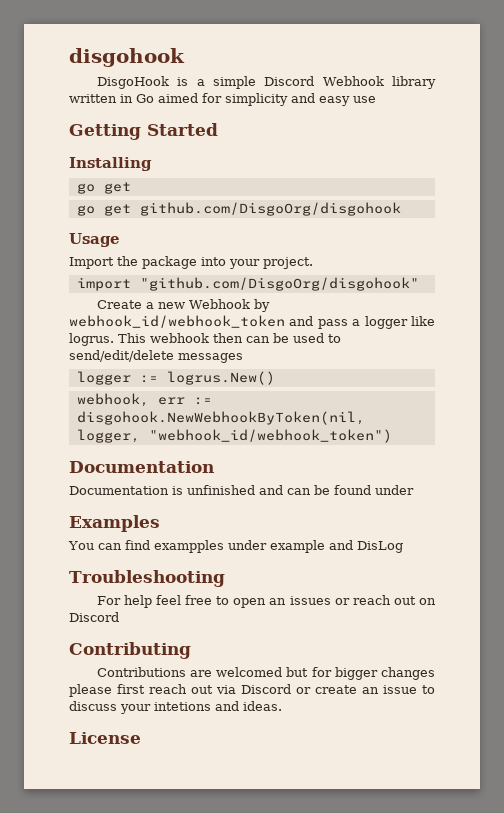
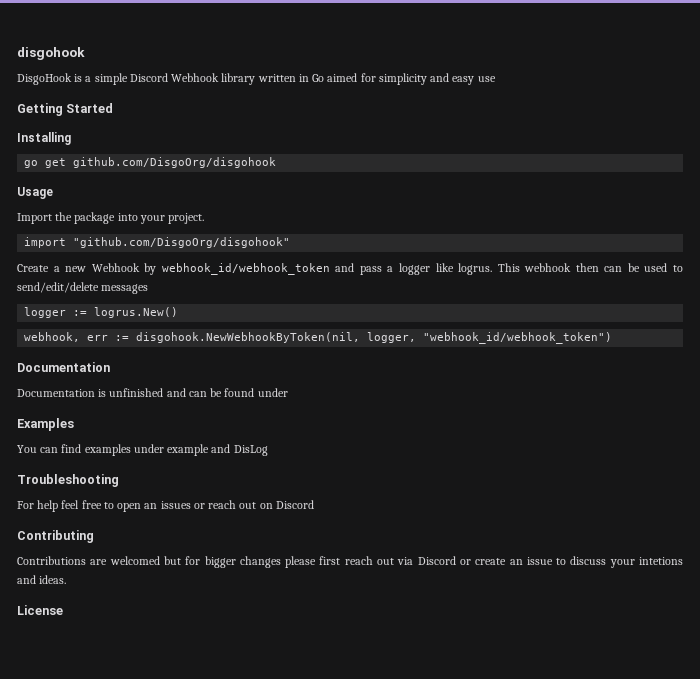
[76,204,131,216] // go get -> (67, 163) none
[153,540,224,553] exampples -> [84,444,131,456] examples

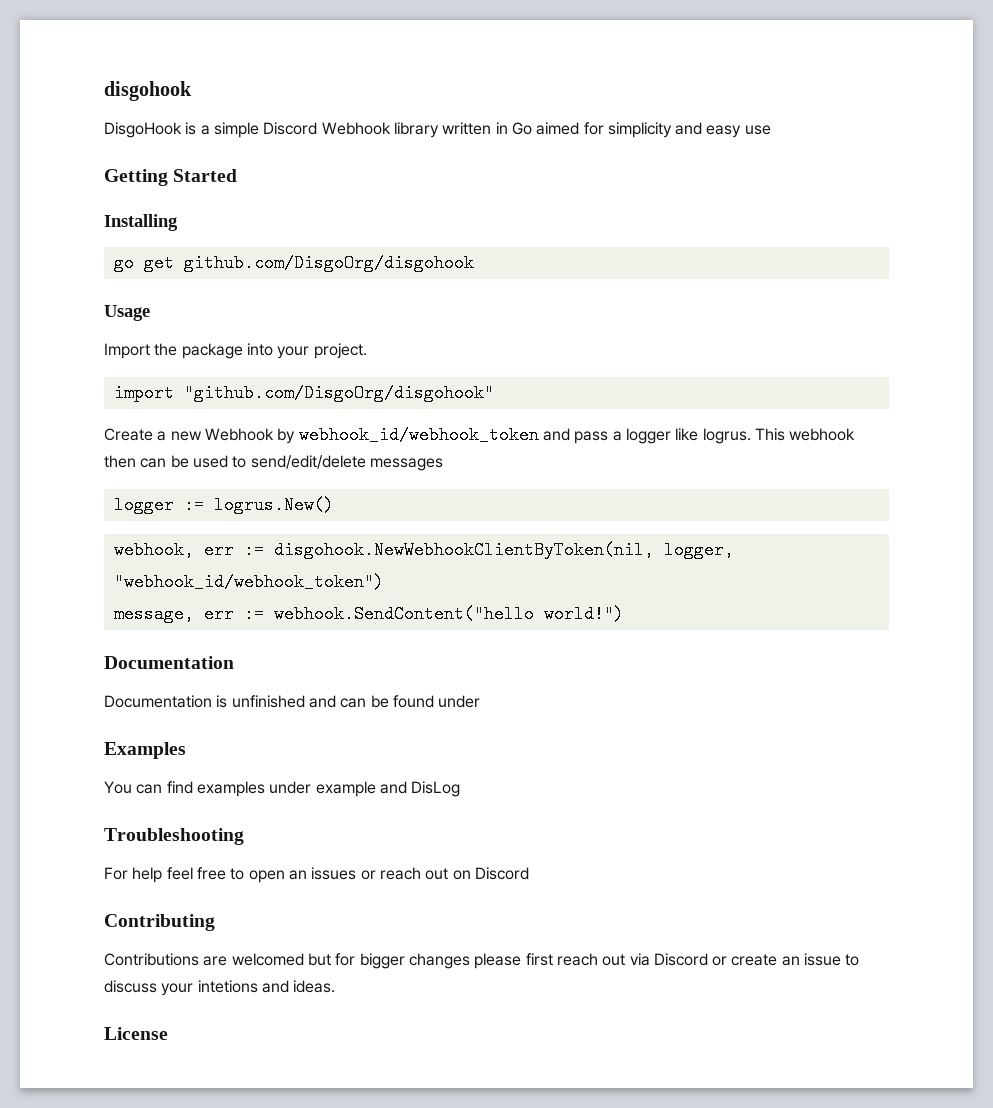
[136,332,361,343] disgohook.NewWebhookByToken(nil, -> [273,541,654,559] disgohook.NewWebhookClientByToken(nil,
(613, 338) none -> [113,605,624,623] // message, err := webhook.SendContent("hello world!")

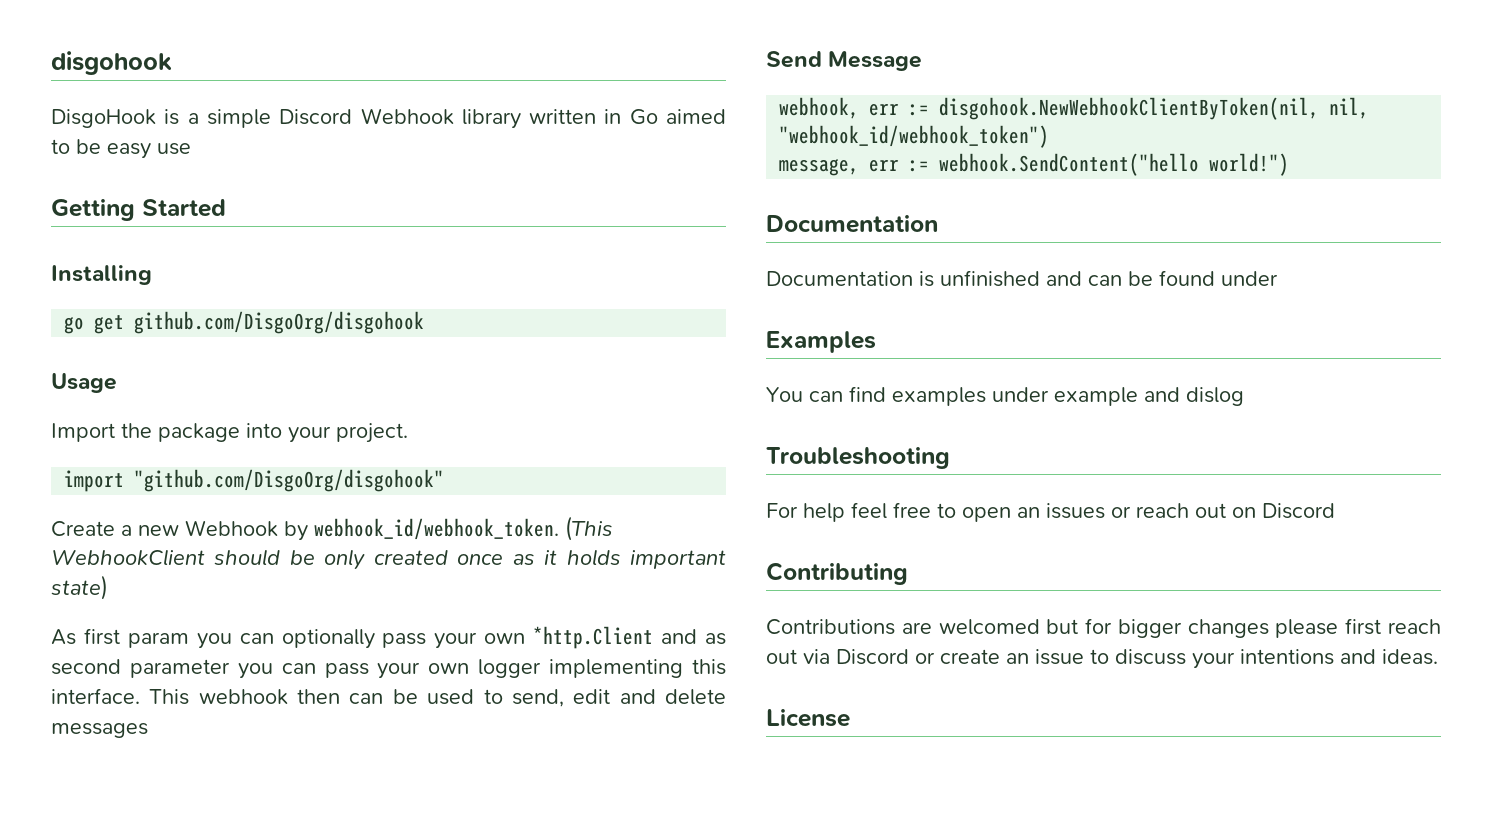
[583,122,703,138] for simplicity and -> [51,139,101,154] to be
[298,426,751,444] webhook_id/webhook_token and pass a logger like logrus. -> [314,516,613,541] [51,549,727,570] [51,575,108,600] [51,626,726,649] [51,659,727,679] [51,688,140,704] webhook_id/webhook_token. (This WebhookClient should be only created once as it holds important state) // As first param you can optionally pass your own *http.Client and as second parameter you can pass your own logger implementing this interface.
[250,455,443,471] [113,496,334,514] send/edit/delete messages // logger := logrus.New() -> [511,689,727,707] [51,723,148,738] [766,51,923,71] send, edit and delete messages // Send Message
[663,541,734,559] logger, -> [1329,97,1370,119] nil,
[411,781,461,797] DisLog -> [1186,387,1244,406] dislog
[197,980,258,993] intetions -> [1240,649,1334,665] intentions

